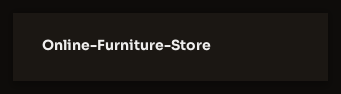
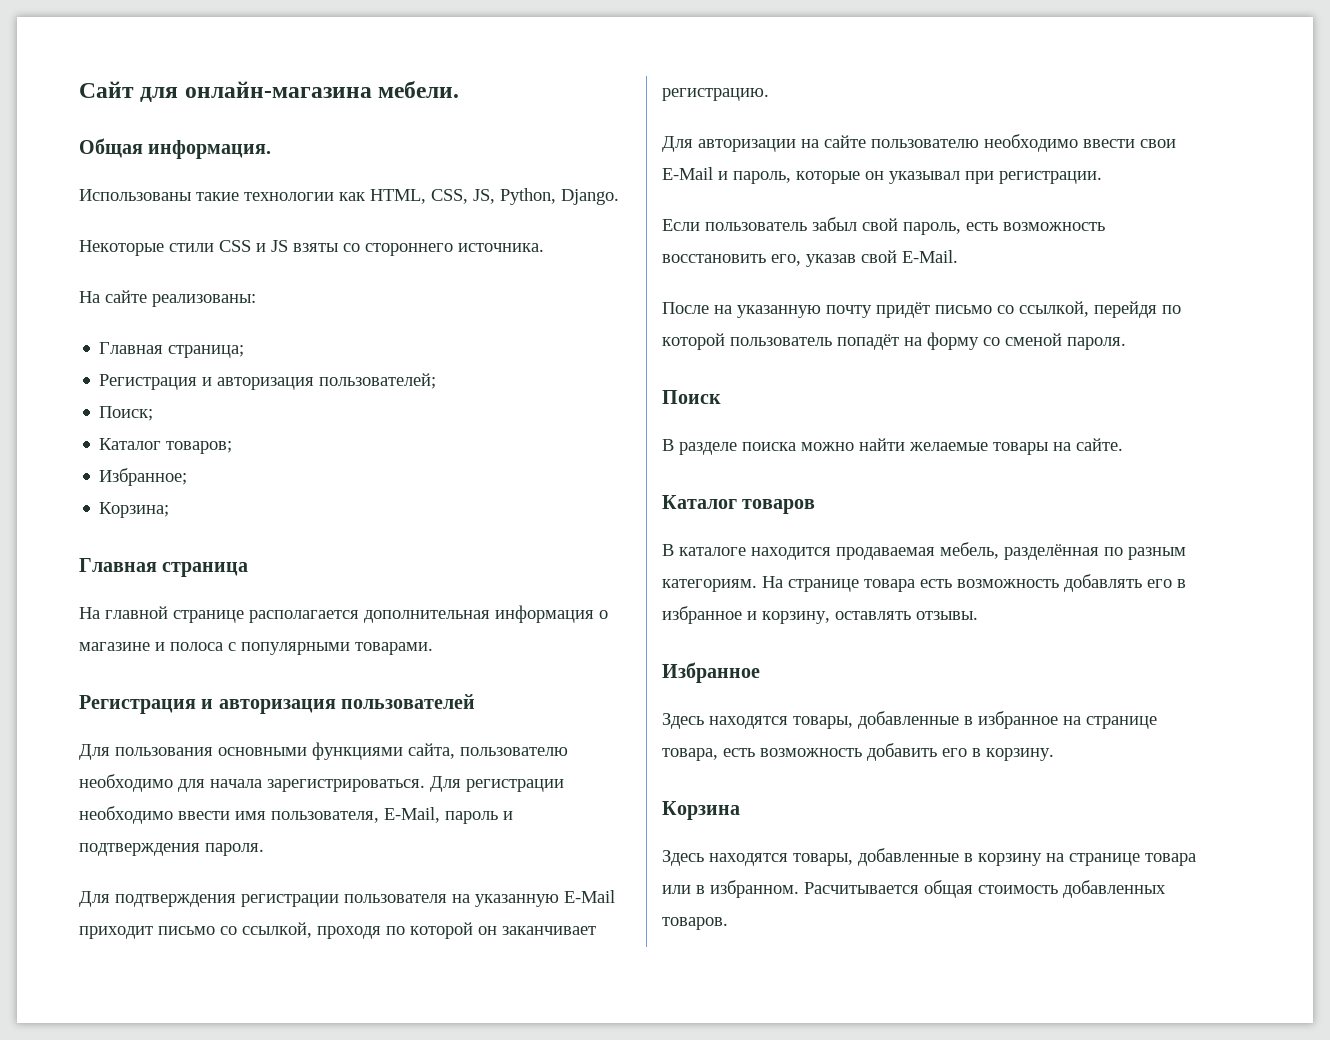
[42,39,211,51] Online-Furniture-Store -> [79,81,460,102] [79,138,272,159] [79,188,619,205] [79,240,544,256] [79,290,256,307] [99,342,245,358] [99,373,437,390] [99,406,154,421] [99,438,233,454] [99,468,188,486] [99,502,170,518] [79,558,249,577] [79,605,608,623] [79,642,433,655] [79,694,476,714] [79,742,568,760] [79,774,564,792] [79,806,513,824] [79,843,264,856] [79,890,615,907] [79,922,596,939] [662,88,769,101] [662,134,1176,152] [662,167,1102,184] [662,217,1105,235] [662,250,958,267] [662,301,1181,318] [662,332,1126,350] [662,390,721,404] [662,438,1123,455] [662,495,816,514] [662,542,1186,560] [662,574,1186,592] [662,606,978,624] [662,662,760,683] [662,711,1157,729] [662,743,1054,761] [662,801,740,820] [662,848,1196,866] [662,880,1166,898] [662,917,728,930] Сайт для онлайн-магазина мебели. // Общая информация. // Использованы такие технологии как HTML, CSS, JS, Python, Django. // Некоторые стили CSS и JS взяты со стороннего источника. // На сайте реализованы: // Главная страница; // Регистрация и авторизация пользователей; // Поиск; // Каталог товаров; // Избранное; // Корзина; // Главная страница // На главной странице располагается дополнительная информация о магазине и полоса с популярными товарами. // Регистрация и авторизация пользователей // Для пользования основными функциями сайта, пользователю необходимо для начала зарегистрироваться. Для регистрации необходимо ввести имя пользователя, E-Mail, пароль и подтверждения пароля. // Для подтверждения регистрации пользователя на указанную E-Mail приходит письмо со ссылкой, проходя по которой он заканчивает регистрацию. // Для авторизации на сайте пользователю необходимо ввести свои E-Mail и пароль, которые он указывал при регистрации. // Если пользователь забыл свой пароль, есть возможность восстановить его, указав свой E-Mail. // После на указанную почту придёт письмо со ссылкой, перейдя по которой пользователь попадёт на форму со сменой пароля. // Поиск // В разделе поиска можно найти желаемые товары на сайте. // Каталог товаров // В каталоге находится продаваемая мебель, разделённая по разным категориям. На странице товара есть возможность добавлять его в избранное и корзину, оставлять отзывы. // Избранное // Здесь находятся товары, добавленные в избранное на странице товара, есть возможность добавить его в корзину. // Корзина // Здесь находятся товары, добавленные в корзину на странице товара или в избранном. Расчитывается общая стоимость добавленных товаров.

